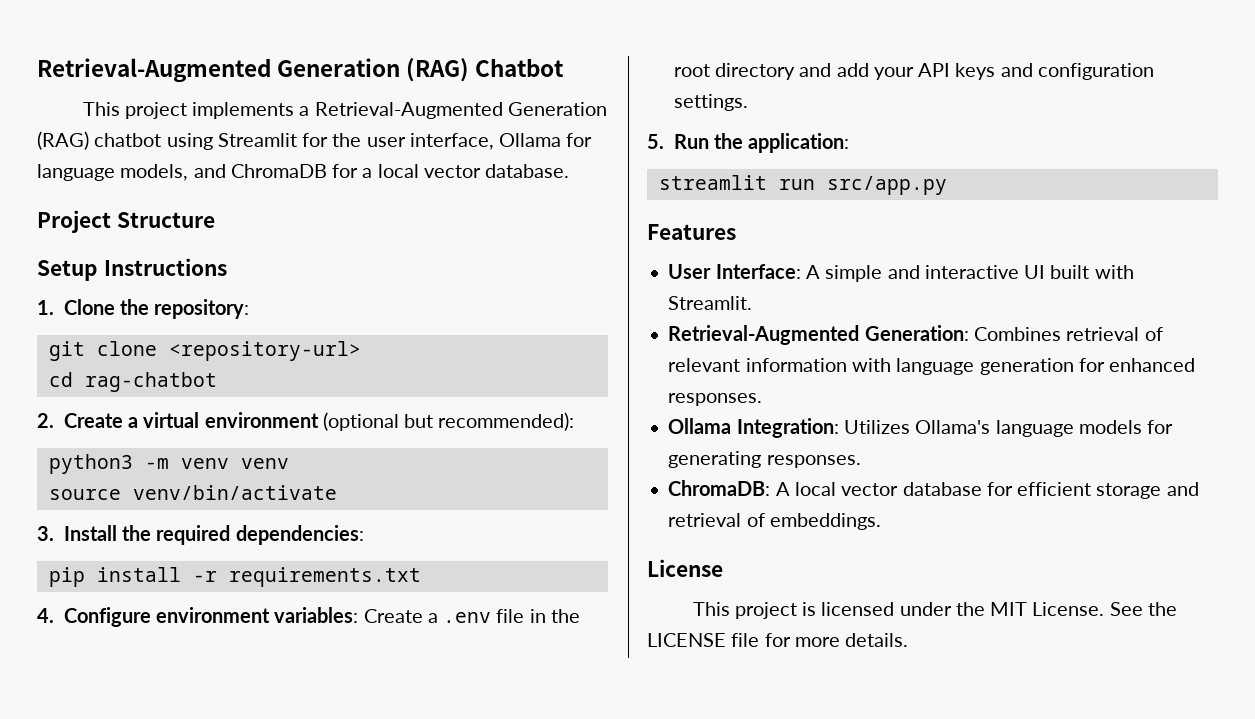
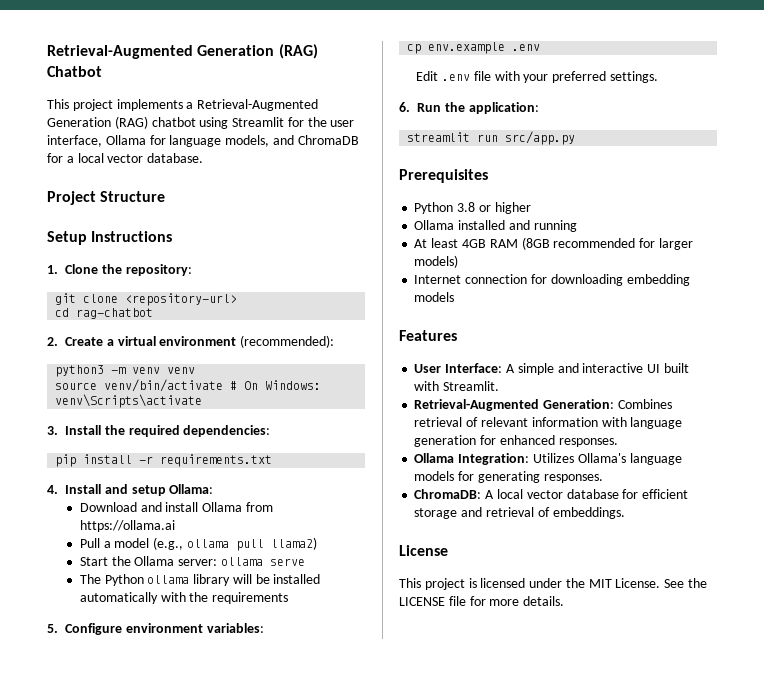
[322,412,575,431] (optional but recommended): -> [240,335,335,348] (recommended):
(337, 492) none -> [230,380,322,390] [55,394,203,408] # On Windows: venv\Scripts\activate
[63,607,580,627] [673,63,1154,80] Configure environment variables: Create a .env file in the root directory and add your API keys and configuration -> [65,484,214,496] [79,502,273,512] [79,520,175,532] [79,537,317,551] [79,556,305,566] [79,574,321,586] [79,592,289,604] [47,623,264,635] [407,42,541,54] [416,71,607,83] Install and setup Ollama: // Download and install Ollama from https://ollama.ai // Pull a model (e.g., ollama pull llama2) // Start the Ollama server: ollama serve // The Python ollama library will be installed automatically with the requirements // 5. Configure environment variables: // cp env.example .env // Edit .env file with your preferred
[647,134,664,149] 5. -> [399,102,410,112] 6.
(947, 185) none -> [399,169,488,183] [414,202,531,214] [414,220,577,232] [414,237,693,250] [414,255,459,268] [414,274,690,286] [414,292,455,302] // Prerequisites // Python 3.8 or higher // Ollama installed and running // At least 4GB RAM (8GB recommended for larger models) // Internet connection for downloading embedding models

